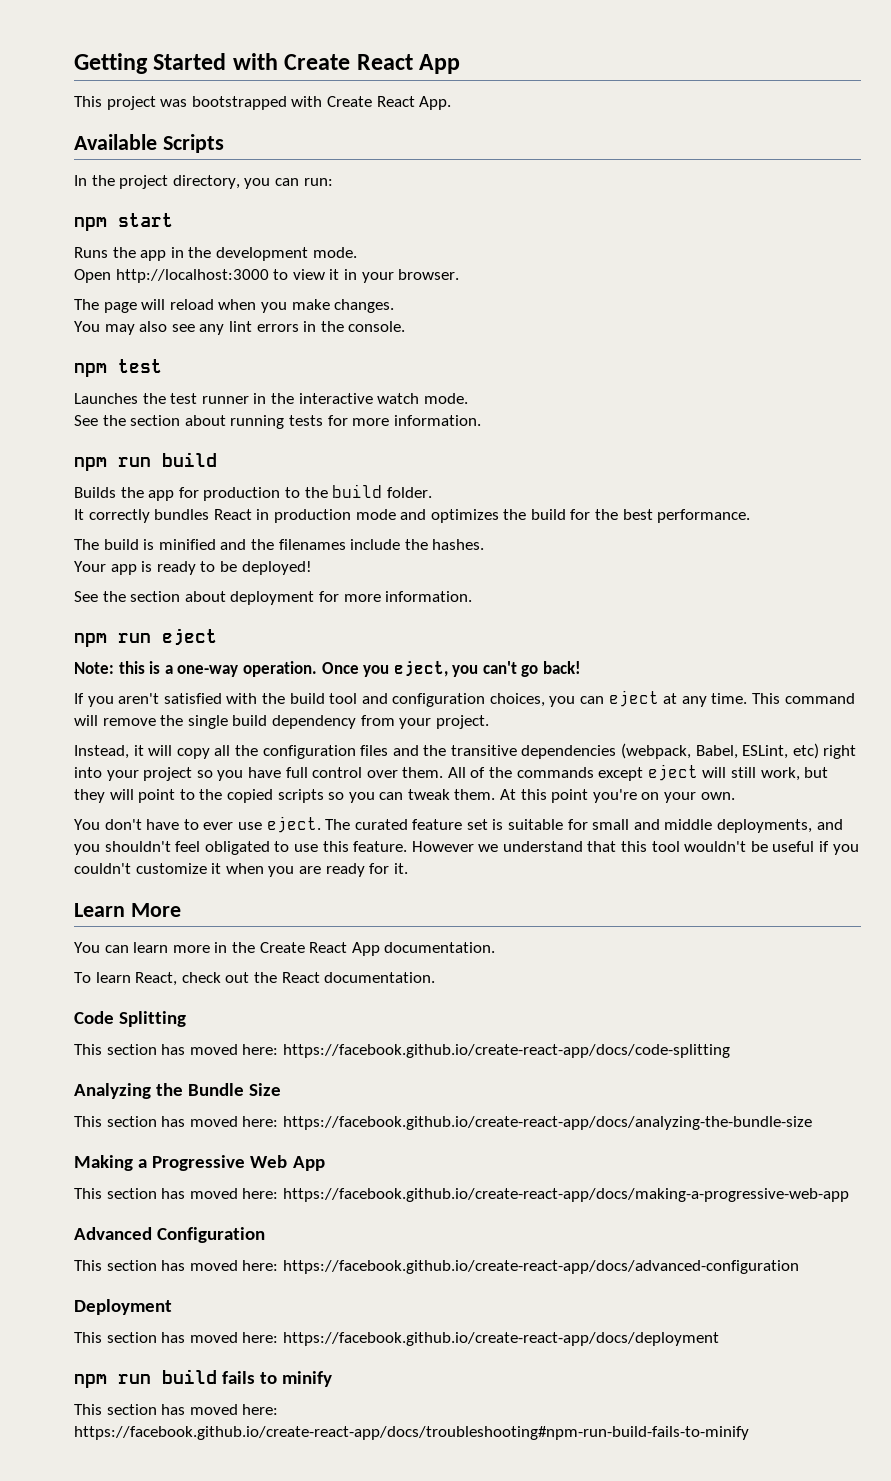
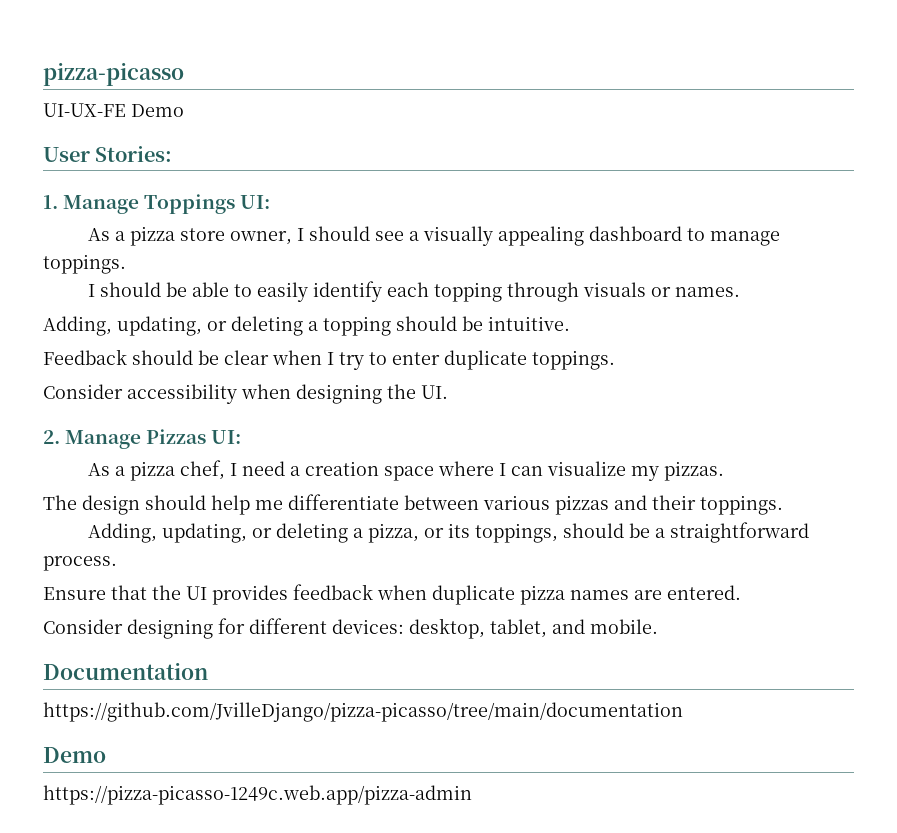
[74,53,461,74] [74,96,452,110] [74,134,224,153] [74,175,333,189] [74,213,173,231] [74,247,357,261] [74,269,460,283] [74,299,395,313] [74,321,406,335] [74,359,162,377] [74,393,468,404] [74,415,481,429] [74,452,217,471] [74,484,432,501] [74,509,751,523] [74,539,485,550] [74,561,312,575] [74,591,473,605] [74,628,217,647] [74,661,582,677] [74,690,855,707] [74,715,489,729] [74,743,857,759] [74,764,829,781] [74,789,735,803] [74,816,843,833] [74,841,859,855] [74,863,408,877] [74,903,181,917] [74,942,496,956] [74,972,436,986] [74,1011,187,1027] [74,1044,730,1058] [74,1083,282,1099] [74,1116,812,1130] [74,1155,325,1171] [74,1188,849,1202] [74,1227,266,1243] [74,1260,799,1274] [74,1299,172,1315] [74,1332,719,1346] [74,1369,333,1388] [74,1404,279,1415] [74,1426,749,1440] Getting Started with Create React App // This project was bootstrapped with Create React App. // Available Scripts // In the project directory, you can run: // npm start // Runs the app in the development mode. // Open http://localhost:3000 to view it in your browser. // The page will reload when you make changes. // You may also see any lint errors in the console. // npm test // Launches the test runner in the interactive watch mode. // See the section about running tests for more information. // npm run build // Builds the app for production to the build folder. // It correctly bundles React in production mode and optimizes the build for the best performance. // The build is minified and the filenames include the hashes. // Your app is ready to be deployed! // See the section about deployment for more information. // npm run eject // Note: this is a one-way operation. Once you eject, you can't go back! // If you aren't satisfied with the build tool and configuration choices, you can eject at any time. This command will remove the single build dependency from your project. // Instead, it will copy all the configuration files and the transitive dependencies (webpack, Babel, ESLint, etc) right into your project so you have full control over them. All of the commands except eject will still work, but they will point to the copied scripts so you can tweak them. At this point you're on your own. // You don't have to ever use eject. The curated feature set is suitable for small and middle deployments, and you shouldn't feel obligated to use this feature. However we understand that this tool wouldn't be useful if you couldn't customize it when you are ready for it. // Learn More // You can learn more in the Create React App documentation. // To learn React, check out the React documentation. // Code Splitting // This section has moved here: https://facebook.github.io/create-react-app/docs/code-splitting // Analyzing the Bundle Size // This section has moved here: https://facebook.github.io/create-react-app/docs/analyzing-the-bundle-size // Making a Progressive Web App // This section has moved here: https://facebook.github.io/create-react-app/docs/making-a-progressive-web-app // Advanced Configuration // This section has moved here: https://facebook.github.io/create-react-app/docs/advanced-configuration // Deployment // This section has moved here: https://facebook.github.io/create-react-app/docs/deployment // npm run build fails to minify // This section has moved here: https://facebook.github.io/create-react-app/docs/troubleshooting#npm-run-build-fails-to-minify -> [43,62,184,86] [43,103,184,117] [43,146,173,162] [43,194,271,214] [88,226,781,246] [43,254,126,274] [88,281,741,302] [43,316,570,336] [43,349,615,370] [43,384,448,404] [43,429,242,449] [88,460,725,481] [43,494,783,515] [88,522,810,543] [43,556,117,571] [43,584,741,605] [43,618,658,639] [43,662,208,680] [43,702,683,722] [43,747,106,763] [43,785,472,805] pizza-picasso // UI-UX-FE Demo // User Stories: // 1. Manage Toppings UI: // As a pizza store owner, I should see a visually appealing dashboard to manage toppings. // I should be able to easily identify each topping through visuals or names. // Adding, updating, or deleting a topping should be intuitive. // Feedback should be clear when I try to enter duplicate toppings. // Consider accessibility when designing the UI. // 2. Manage Pizzas UI: // As a pizza chef, I need a creation space where I can visualize my pizzas. // The design should help me differentiate between various pizzas and their toppings. // Adding, updating, or deleting a pizza, or its toppings, should be a straightforward process. // Ensure that the UI provides feedback when duplicate pizza names are entered. // Consider designing for different devices: desktop, tablet, and mobile. // Documentation // https://github.com/JvilleDjango/pizza-picasso/tree/main/documentation // Demo // https://pizza-picasso-1249c.web.app/pizza-admin

